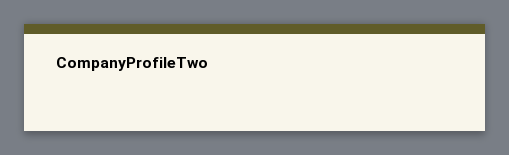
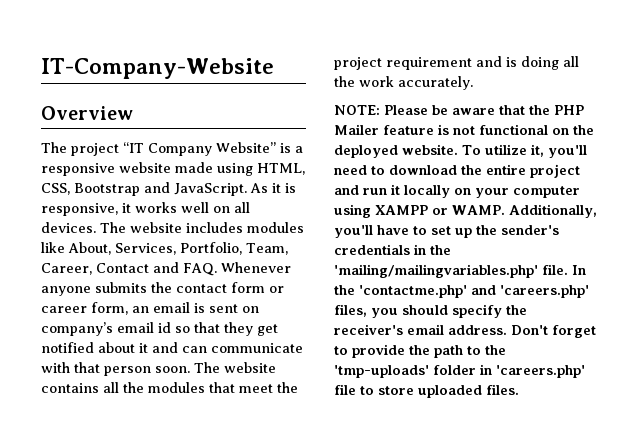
[56,57,208,71] CompanyProfileTwo -> [41,58,274,79] [41,106,133,120] [41,142,303,156] [41,162,305,176] [41,182,296,196] [41,202,250,216] [41,222,304,233] [41,242,288,255] [41,262,291,276] [41,282,284,296] [41,302,259,315] [41,322,278,336] [41,342,303,353] [41,362,276,376] [41,382,298,393] [334,56,579,70] [334,76,473,90] [334,105,584,115] [334,124,594,135] [334,144,587,158] [334,164,580,178] [334,184,580,198] [334,204,597,218] [334,225,559,238] [334,244,451,255] [334,264,586,278] [334,285,589,298] [334,304,527,318] [334,324,596,338] [334,344,506,358] [334,364,585,378] [334,384,519,398] IT-Company-Website // Overview // The project “IT Company Website” is a responsive website made using HTML, CSS, Bootstrap and JavaScript. As it is responsive, it works well on all devices. The website includes modules like About, Services, Portfolio, Team, Career, Contact and FAQ. Whenever anyone submits the contact form or career form, an email is sent on company’s email id so that they get notified about it and can communicate with that person soon. The website contains all the modules that meet the project requirement and is doing all the work accurately. // NOTE: Please be aware that the PHP Mailer feature is not functional on the deployed website. To utilize it, you'll need to download the entire project and run it locally on your computer using XAMPP or WAMP. Additionally, you'll have to set up the sender's credentials in the 'mailing/mailingvariables.php' file. In the 'contactme.php' and 'careers.php' files, you should specify the receiver's email address. Don't forget to provide the path to the 'tmp-uploads' folder in 'careers.php' file to store uploaded files.

